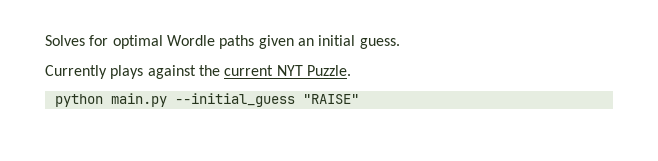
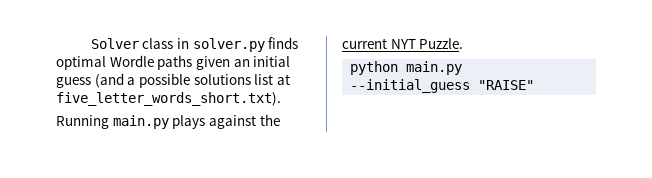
[45,35,109,46] Solves for -> [90,37,299,52] Solver class in solver.py finds
[359,38,400,49] [45,65,107,79] guess. // Currently -> [56,73,290,88] [56,92,281,106] [56,115,169,129] guess (and a possible solutions list at five_letter_words_short.txt). // Running main.py

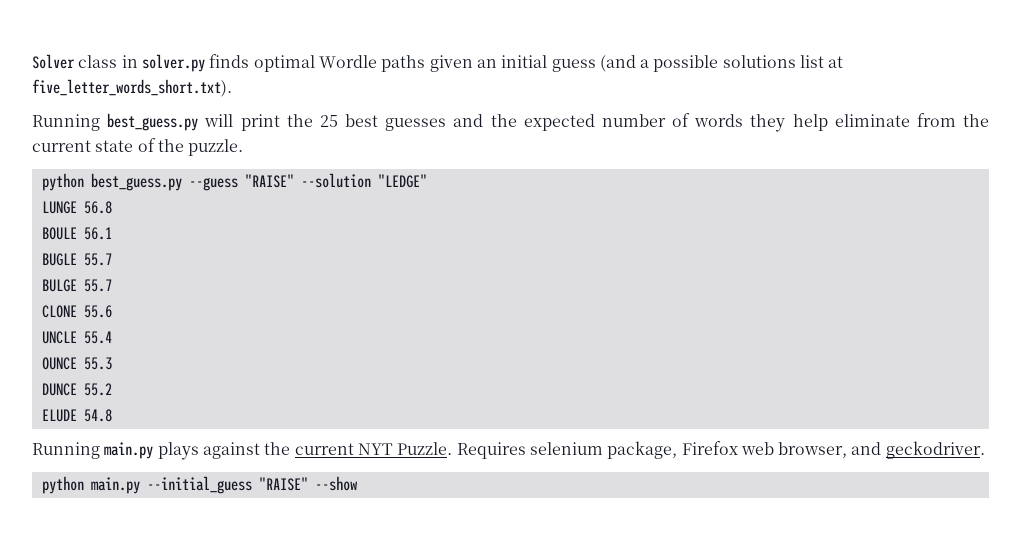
(281, 99) none -> [32,113,989,132] [32,138,244,156] [41,173,427,191] [41,201,112,214] [41,227,112,240] [41,253,112,266] [41,279,112,292] [41,305,112,318] [41,331,112,344] [41,357,112,370] [41,383,112,396] [41,409,112,422] // Running best_guess.py will print the 25 best guesses and the expected number of words they help eliminate from the current state of the puzzle. // python best_guess.py --guess "RAISE" --solution "LEDGE" // LUNGE 56.8 // BOULE 56.1 // BUGLE 55.7 // BULGE 55.7 // CLONE 55.6 // UNCLE 55.4 // OUNCE 55.3 // DUNCE 55.2 // ELUDE 54.8
(464, 43) none -> [456,441,985,459] Requires selenium package, Firefox web browser, and geckodriver.
(535, 85) none -> [314,476,358,491] --show

